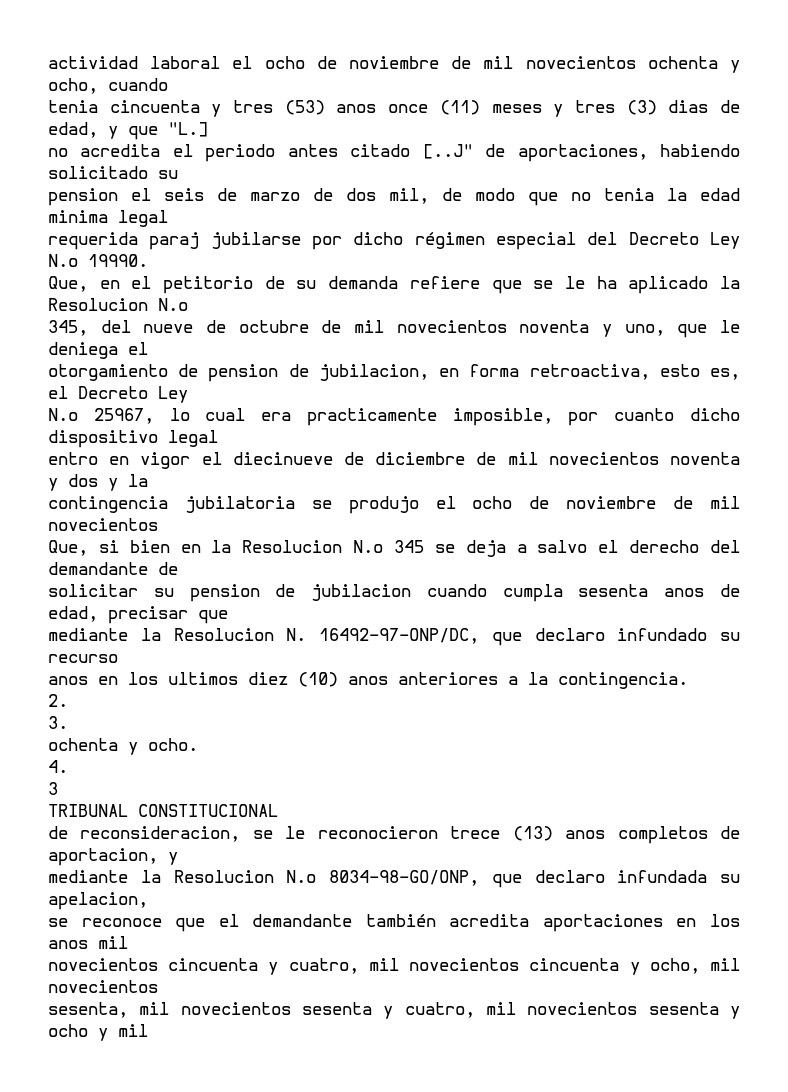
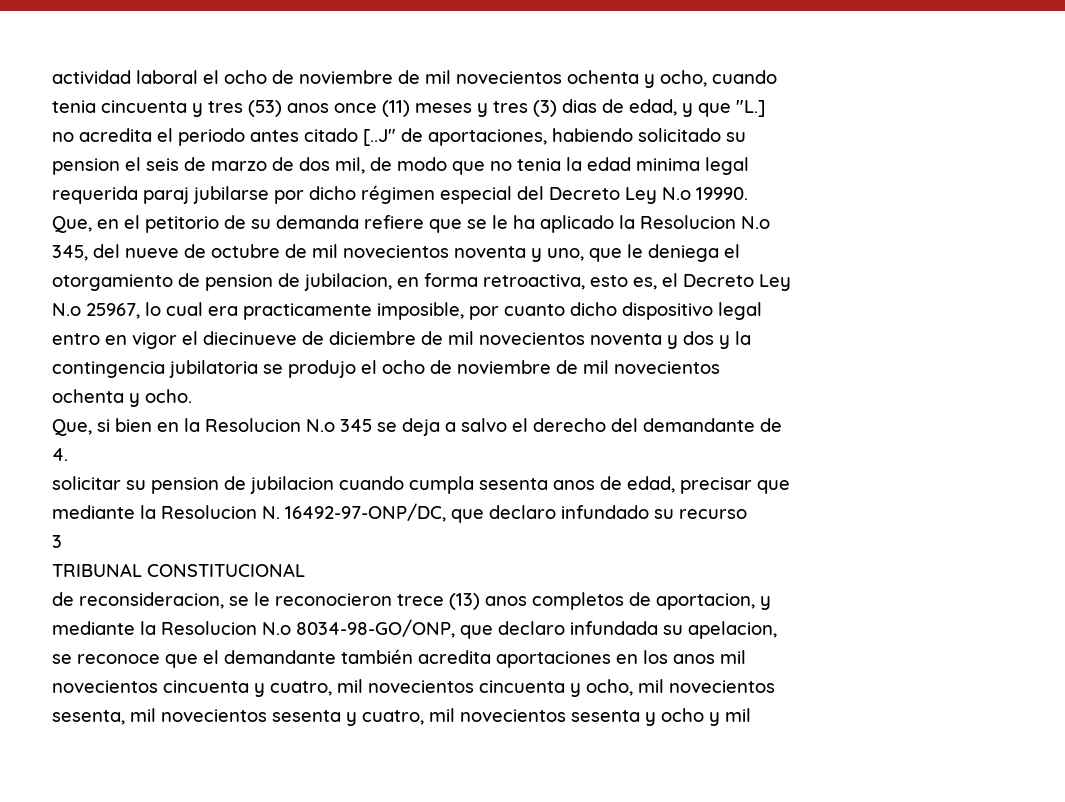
(158, 524) none -> [52,389,192,407] // ochenta y ocho.
(178, 568) none -> [52,448,68,461] // 4.
[48,672,688,689] [48,694,68,707] [48,716,68,729] [48,738,198,755] [48,760,68,773] // anos en los ultimos diez (10) anos anteriores a la contingencia. // 2. // 3. // ochenta y ocho. // 4. -> (747, 514) none

